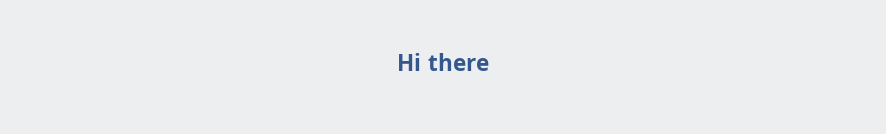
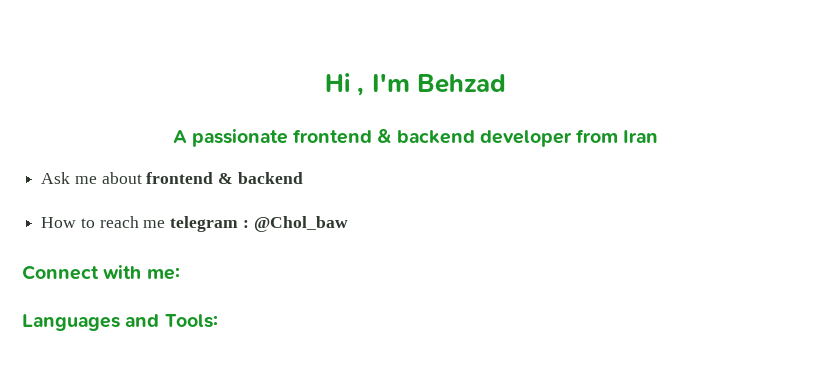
[427,53,489,71] there -> [357,73,506,96] [172,129,659,147] [41,172,303,184] [41,216,348,232] [22,265,180,280] [22,314,218,331] , I'm Behzad // A passionate frontend & backend developer from Iran // Ask me about frontend & backend // How to reach me telegram : @Chol_baw // Connect with me: // Languages and Tools:

